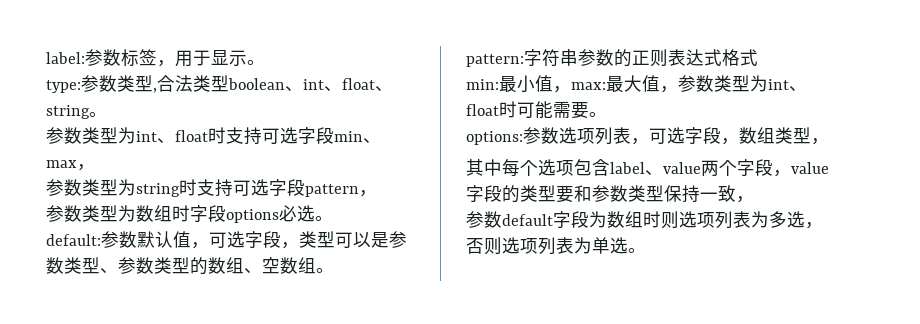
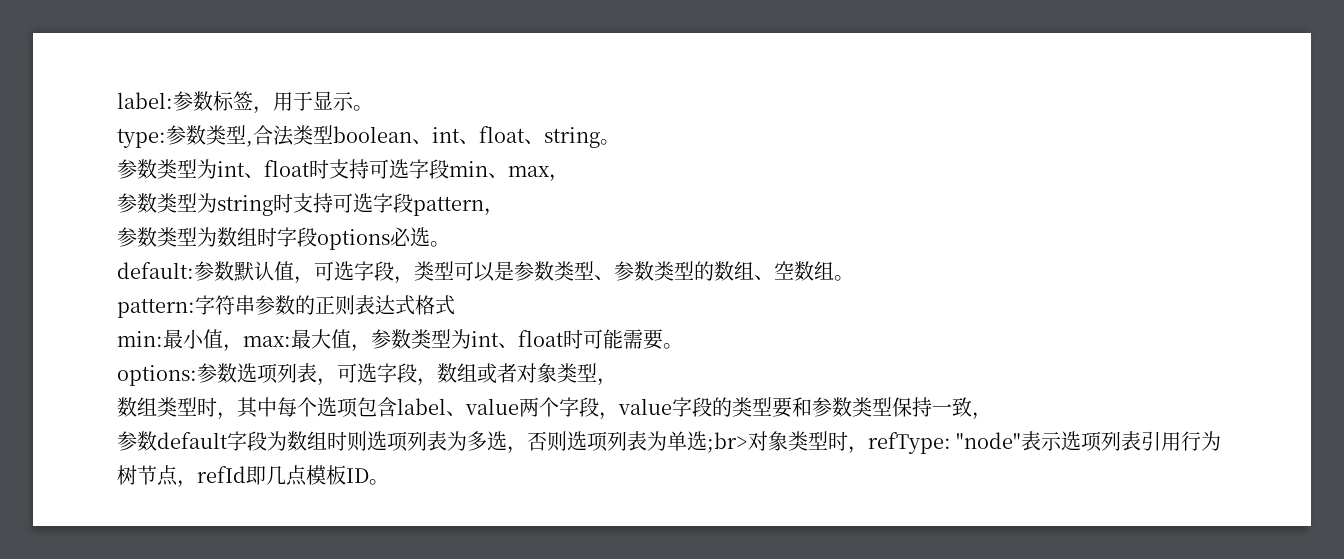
(775, 135) none -> [477,363,557,384] 或者对象
(829, 141) none -> [117,397,237,420] 数组类型时，
(628, 245) none -> [707,431,1222,454] [117,465,369,488] ;br>对象类型时，refType: "node"表示选项列表引用行为树节点，refId即几点模板ID

